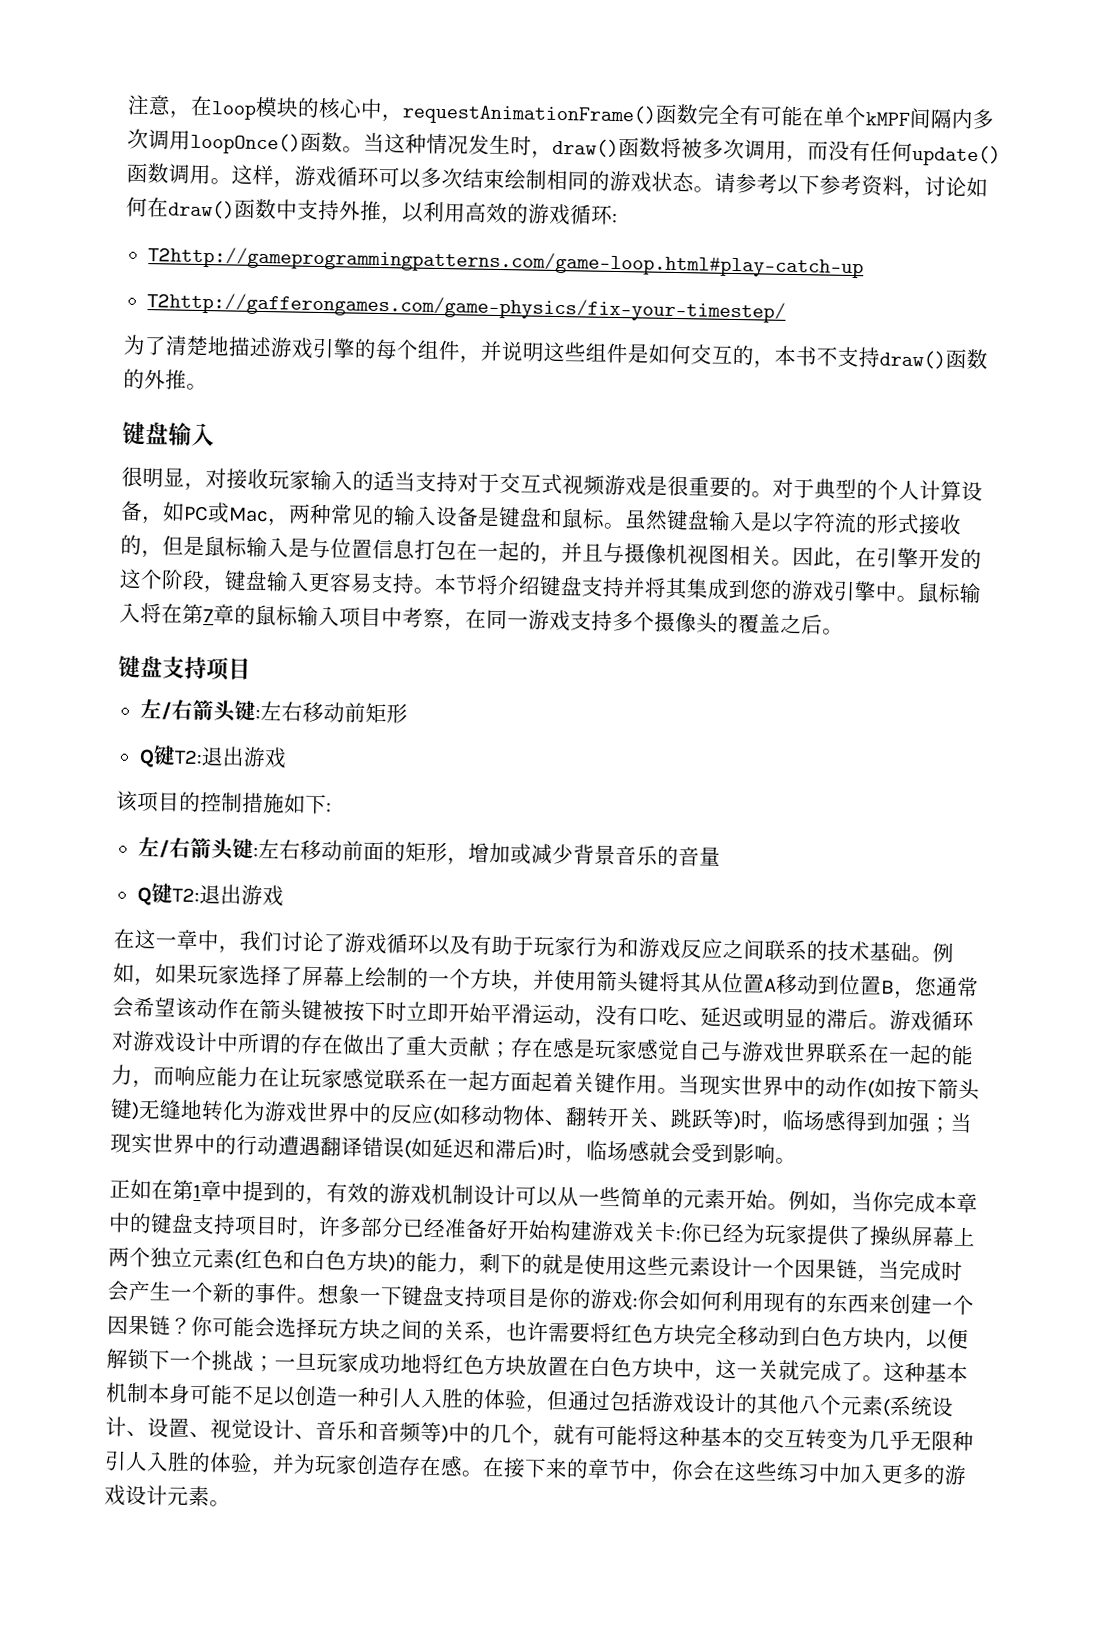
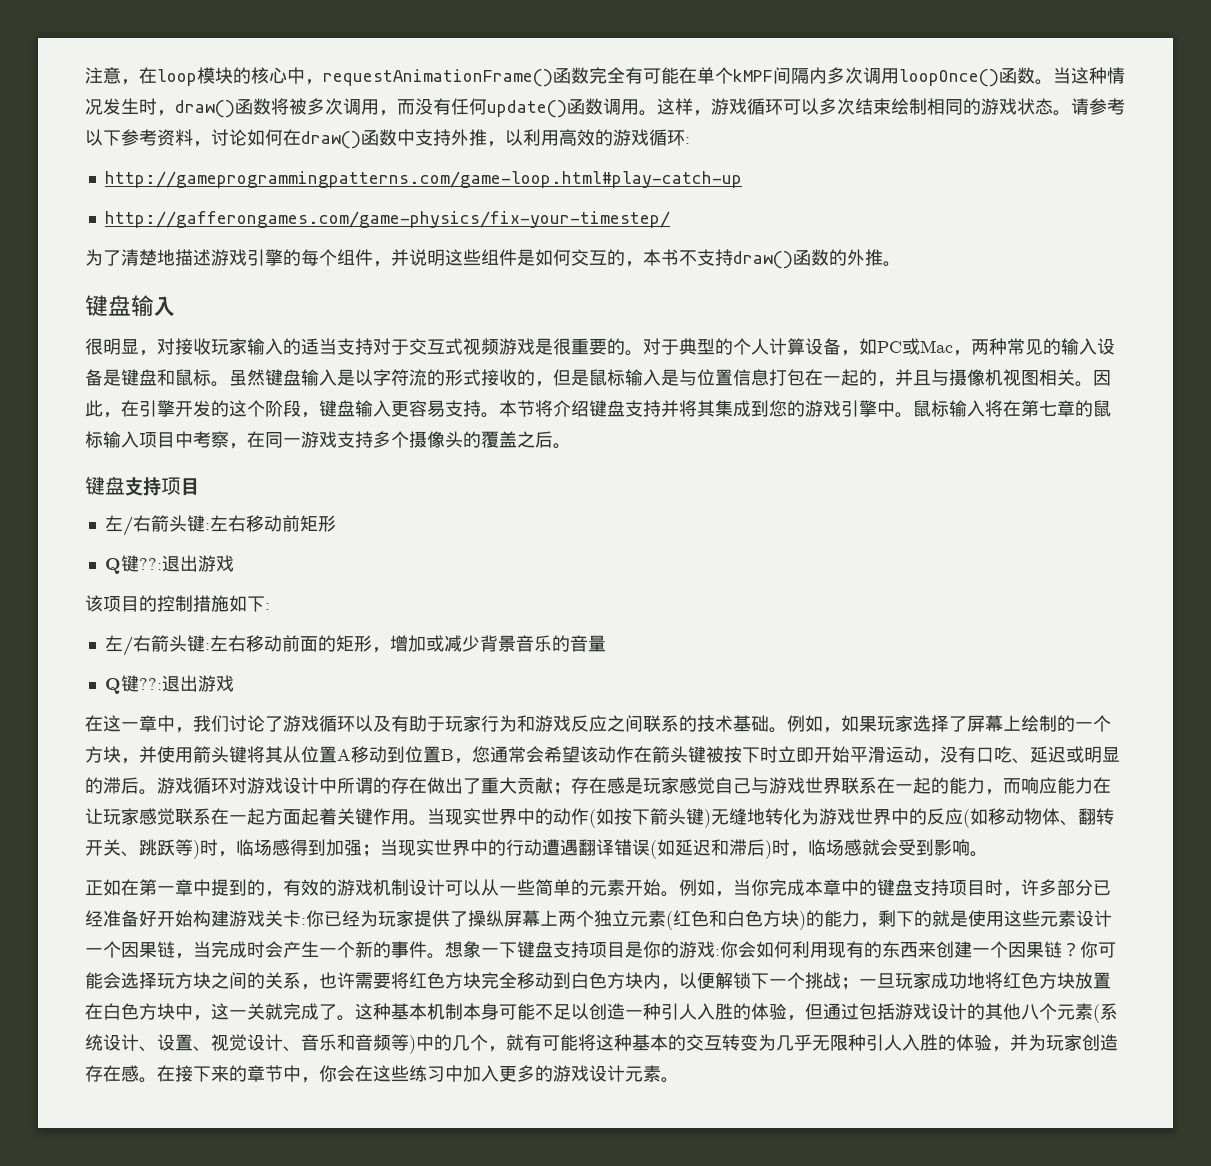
[147,246,864,279] [146,292,786,323] T2http://gameprogrammingpatterns.com/game-loop.html#play-catch-up // T2http://gafferongames.com/game-physics/fix-your-timestep/ -> [104,171,742,188] [104,211,670,228] http://gameprogrammingpatterns.com/game-loop.html#play-catch-up // http://gafferongames.com/game-physics/fix-your-timestep/
[203,609,214,623] 7 -> [1039,400,1057,417] 七
[173,749,203,765] T2: -> [138,558,162,570] ??:
[171,887,200,903] T2: -> [138,678,162,690] ??:
[193,1184,201,1199] 1 -> [157,886,175,894] 一

